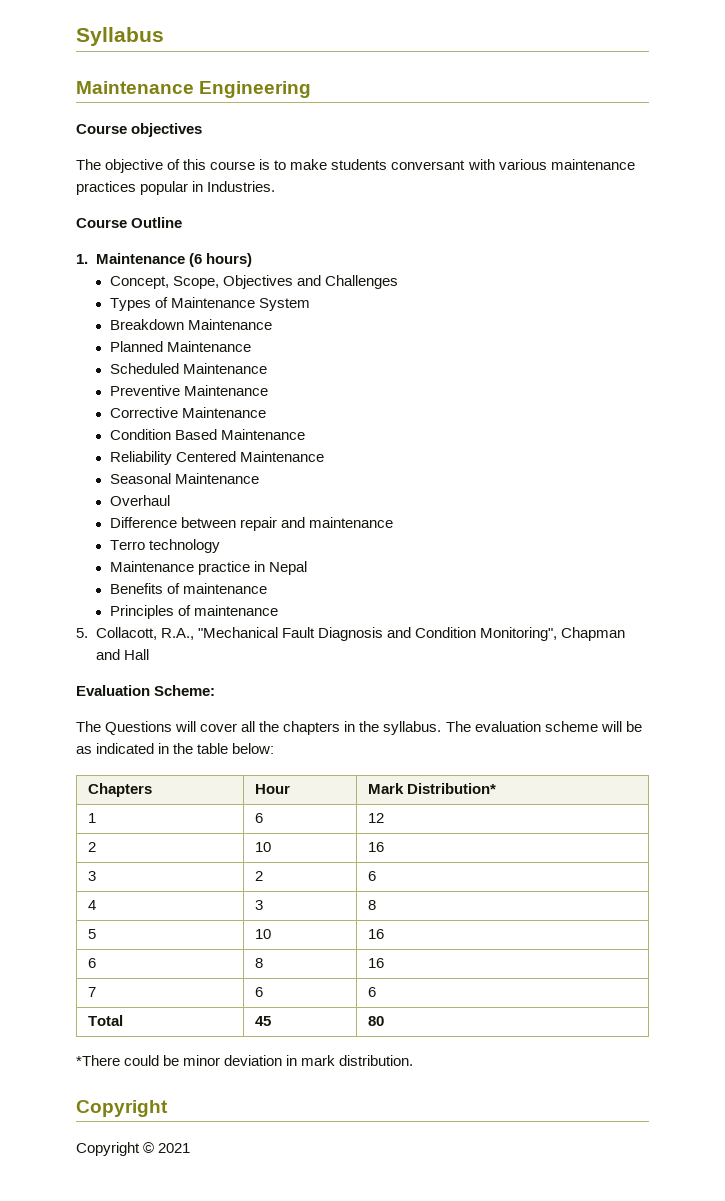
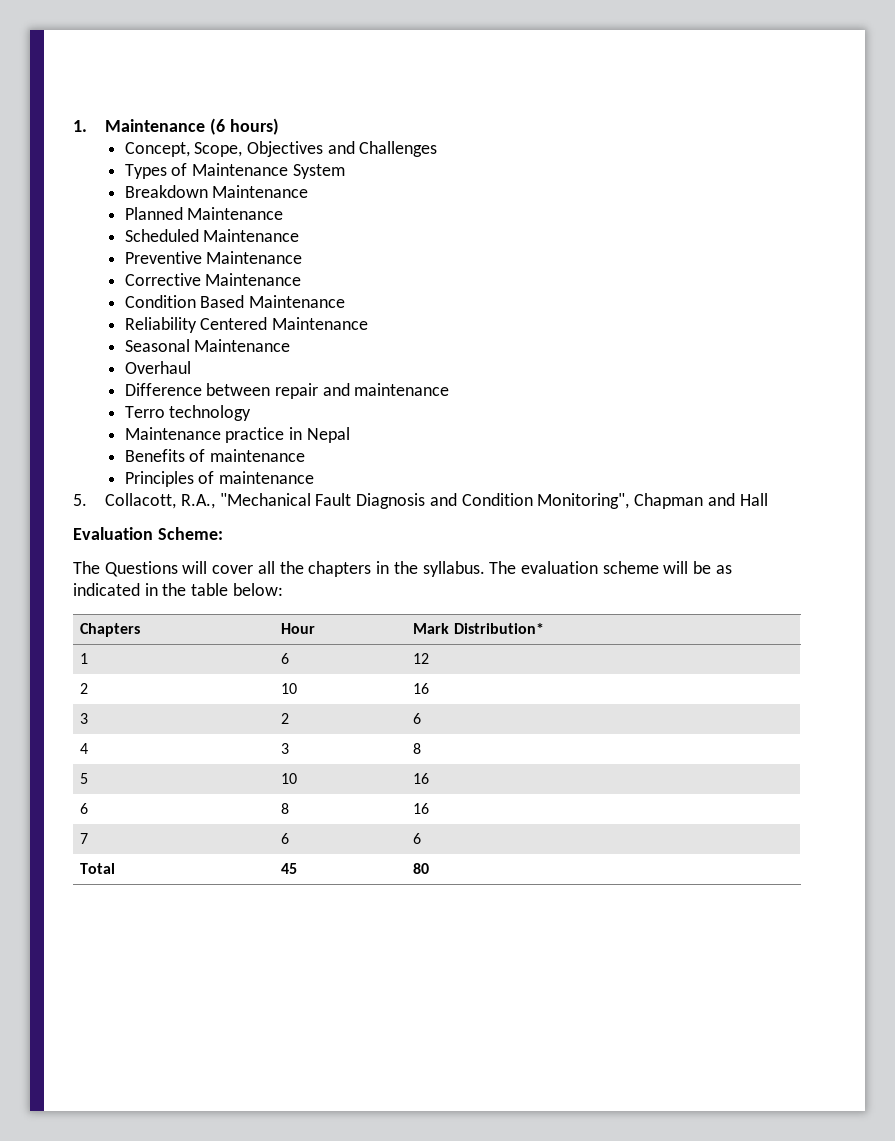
[76,27,164,46] [76,81,312,98] [76,123,203,137] [76,159,635,173] [76,181,276,195] [76,217,183,228] Syllabus // Maintenance Engineering // Course objectives // The objective of this course is to make students conversant with various maintenance practices popular in Industries. // Course Outline // -> (73, 126) none
[76,1055,414,1066] [76,1100,168,1117] [76,1142,191,1156] // *There could be minor deviation in mark distribution. // Copyright // Copyright © 2021 -> (430, 868) none

